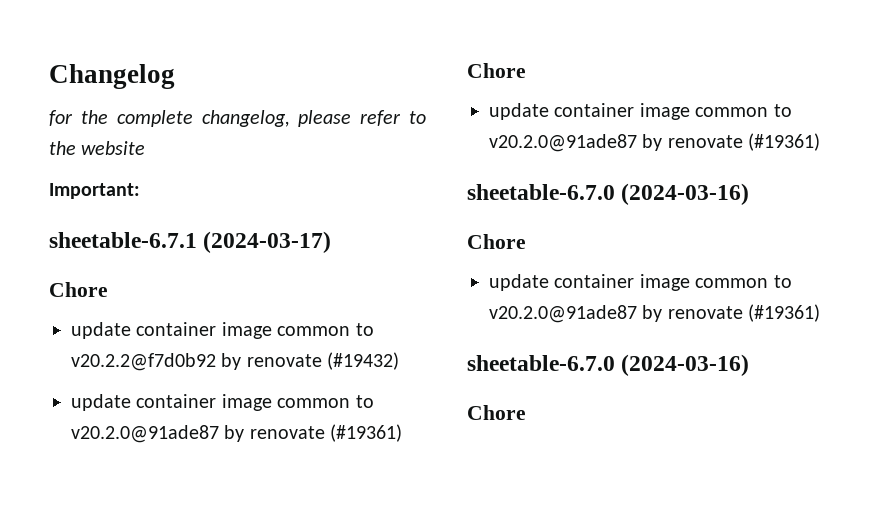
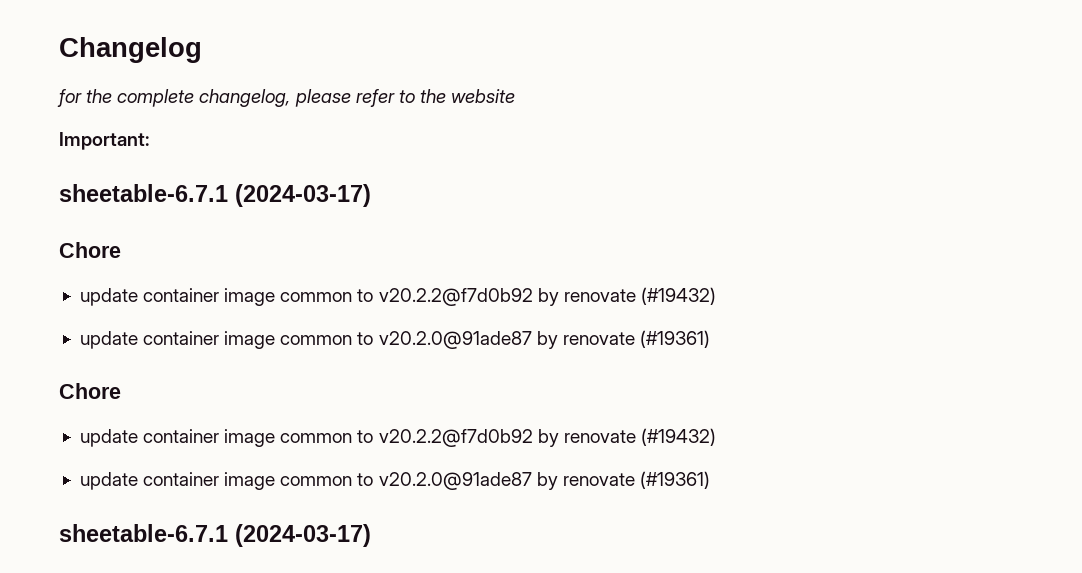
[489,133,821,152] [467,183,750,205] [467,234,526,249] [489,274,792,291] [489,304,821,323] [467,354,750,376] [467,405,526,420] v20.2.0@91ade87 by renovate (#19361) // sheetable-6.7.0 (2024-03-16) // Chore // update container image common to v20.2.0@91ade87 by renovate (#19361) // sheetable-6.7.0 (2024-03-16) // Chore -> [378,428,716,447] [79,471,710,490] [59,524,371,547] v20.2.2@f7d0b92 by renovate (#19432) // update container image common to v20.2.0@91ade87 by renovate (#19361) // sheetable-6.7.1 (2024-03-17)

